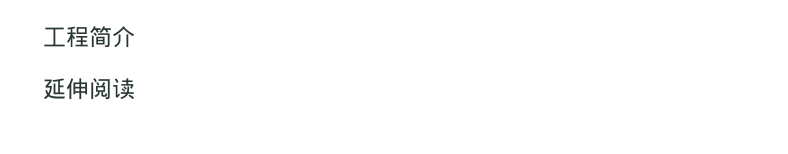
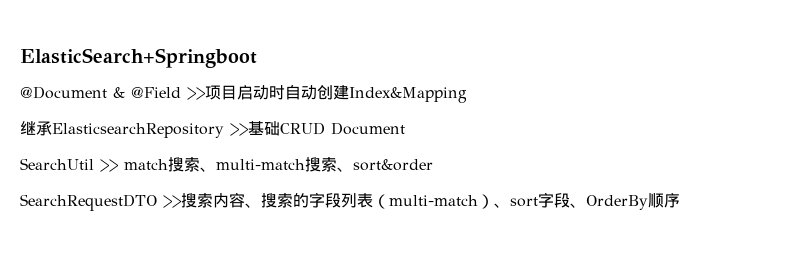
[43,26,135,48] [43,78,135,100] 工程简介 // 延伸阅读 -> [20,48,257,68] [20,85,467,103] [20,121,405,138] [20,157,433,172] [20,192,680,211] ElasticSearch+Springboot // @Document & @Field >>项目启动时自动创建Index&Mapping // 继承ElasticsearchRepository >>基础CRUD Document // SearchUtil >> match搜索、multi-match搜索、sort&order // SearchRequestDTO >>搜索内容、搜索的字段列表（multi-match）、sort字段、OrderBy顺序

